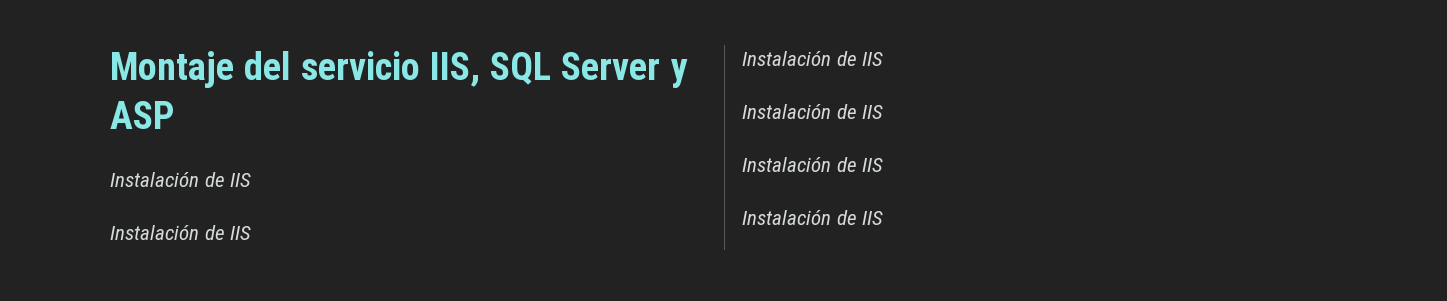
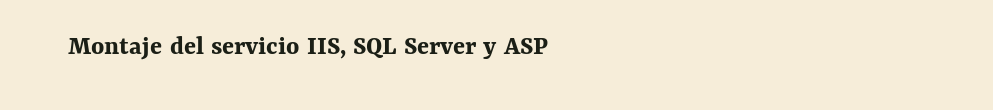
[110,172,252,187] [110,225,252,240] [742,51,884,66] [742,104,884,119] [742,157,884,172] [742,210,884,225] // Instalación de IIS // Instalación de IIS // Instalación de IIS // Instalación de IIS // Instalación de IIS // Instalación de IIS -> (548, 46) none

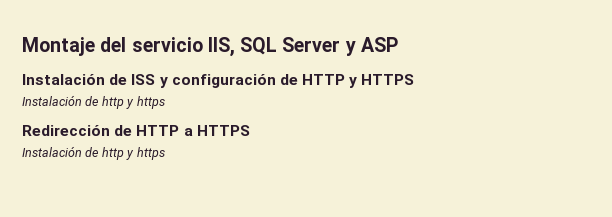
(548, 46) none -> [22,74,415,88] [22,95,165,109] [22,125,250,136] [22,146,165,160] // Instalación de ISS y configuración de HTTP y HTTPS // Instalación de http y https // Redirección de HTTP a HTTPS // Instalación de http y https

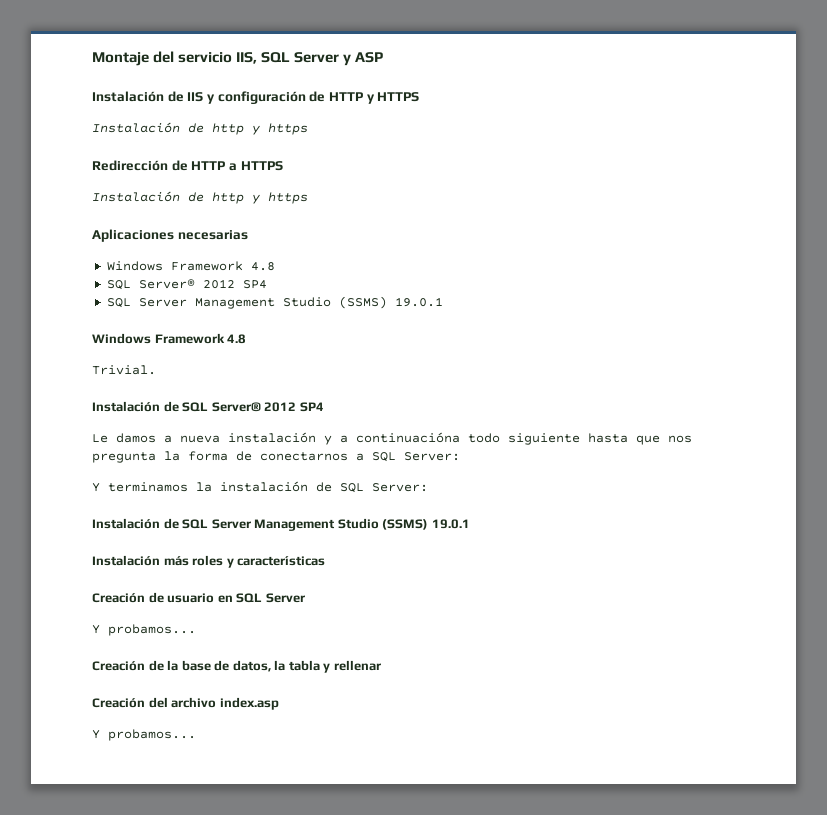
[131,74,156,85] ISS -> [187,92,204,102] IIS
(165, 153) none -> [92,229,248,242] [106,261,275,271] [106,279,267,290] [106,296,443,309] [92,333,247,344] [92,365,156,375] [92,401,324,412] [92,432,692,445] [92,451,460,463] [92,481,428,493] [92,518,470,531] [92,555,326,568] [92,592,305,603] [92,624,196,636] [92,660,381,673] [92,697,279,710] [92,729,196,741] // Aplicaciones necesarias // Windows Framework 4.8 // SQL Server® 2012 SP4 // SQL Server Management Studio (SSMS) 19.0.1 // Windows Framework 4.8 // Trivial. // Instalación de SQL Server® 2012 SP4 // Le damos a nueva instalación y a continuacióna todo siguiente hasta que nos pregunta la forma de conectarnos a SQL Server: // Y terminamos la instalación de SQL Server: // Instalación de SQL Server Management Studio (SSMS) 19.0.1 // Instalación más roles y características // Creación de usuario en SQL Server // Y probamos... // Creación de la base de datos, la tabla y rellenar // Creación del archivo index.asp // Y probamos...

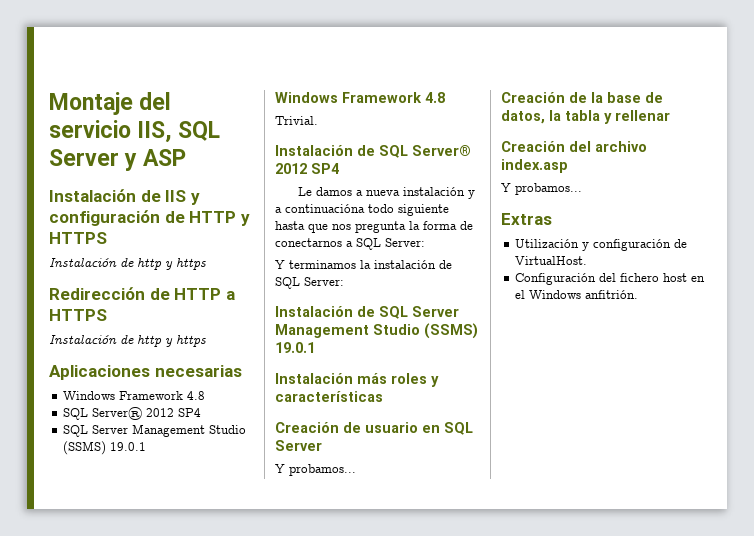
(196, 735) none -> [501,213,552,225] [515,239,688,251] [515,256,588,265] [515,273,706,285] [515,290,639,299] // Extras // Utilización y configuración de VirtualHost. // Configuración del fichero host en el Windows anfitrión.

